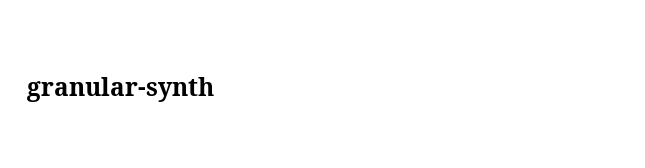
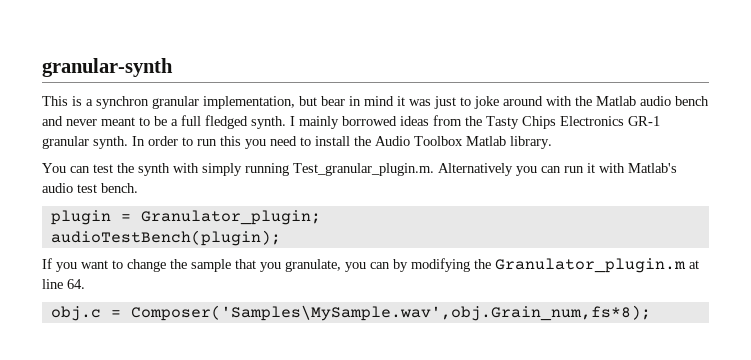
(214, 89) none -> [42,96,709,109] [42,115,660,129] [42,136,552,149] [42,163,677,176] [42,183,138,193] [50,210,321,225] [50,230,281,246] [42,258,699,273] [42,279,85,289] [50,305,651,321] // This is a synchron granular implementation, but bear in mind it was just to joke around with the Matlab audio bench and never meant to be a full fledged synth. I mainly borrowed ideas from the Tasty Chips Electronics GR-1 granular synth. In order to run this you need to install the Audio Toolbox Matlab library. // You can test the synth with simply running Test_granular_plugin.m. Alternatively you can run it with Matlab's audio test bench. // plugin = Granulator_plugin; // audioTestBench(plugin); // If you want to change the sample that you granulate, you can by modifying the Granulator_plugin.m at line 64. // obj.c = Composer('Samples\MySample.wav',obj.Grain_num,fs*8);

